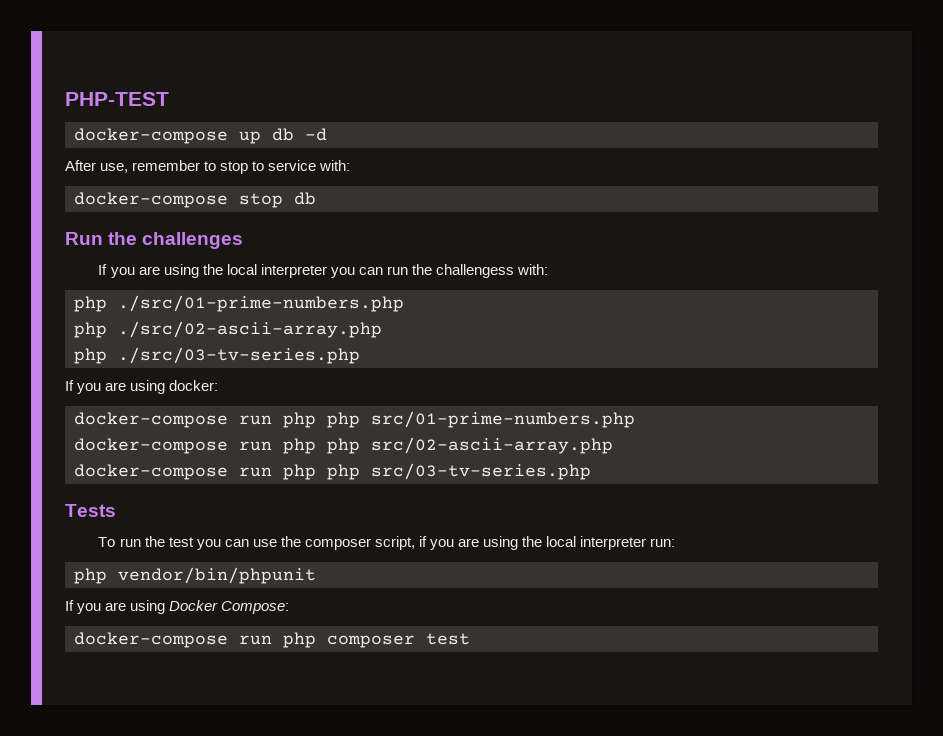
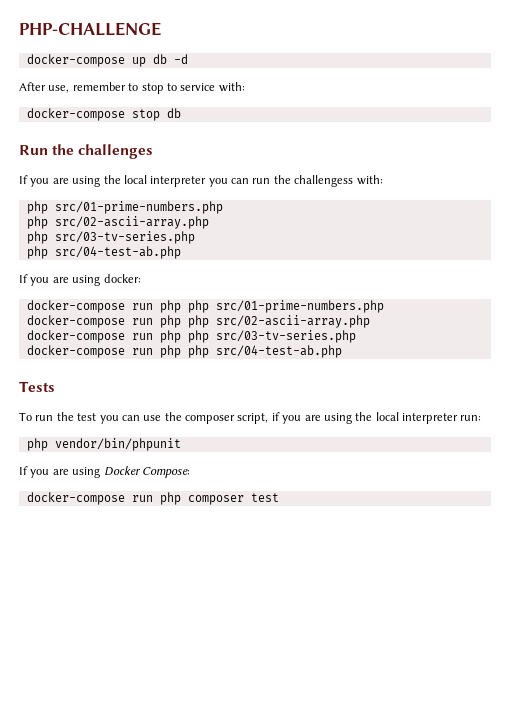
[65,92,169,106] PHP-TEST -> [19,22,161,36] PHP-CHALLENGE
[118,295,404,312] [74,321,382,338] [74,347,360,364] ./src/01-prime-numbers.php // php ./src/02-ascii-array.php // php ./src/03-tv-series.php -> [54,201,223,214] [26,216,209,229] [26,231,195,244] [26,246,181,259] src/01-prime-numbers.php // php src/02-ascii-array.php // php src/03-tv-series.php // php src/04-test-ab.php
(591, 471) none -> [26,345,342,358] // docker-compose run php php src/04-test-ab.php

